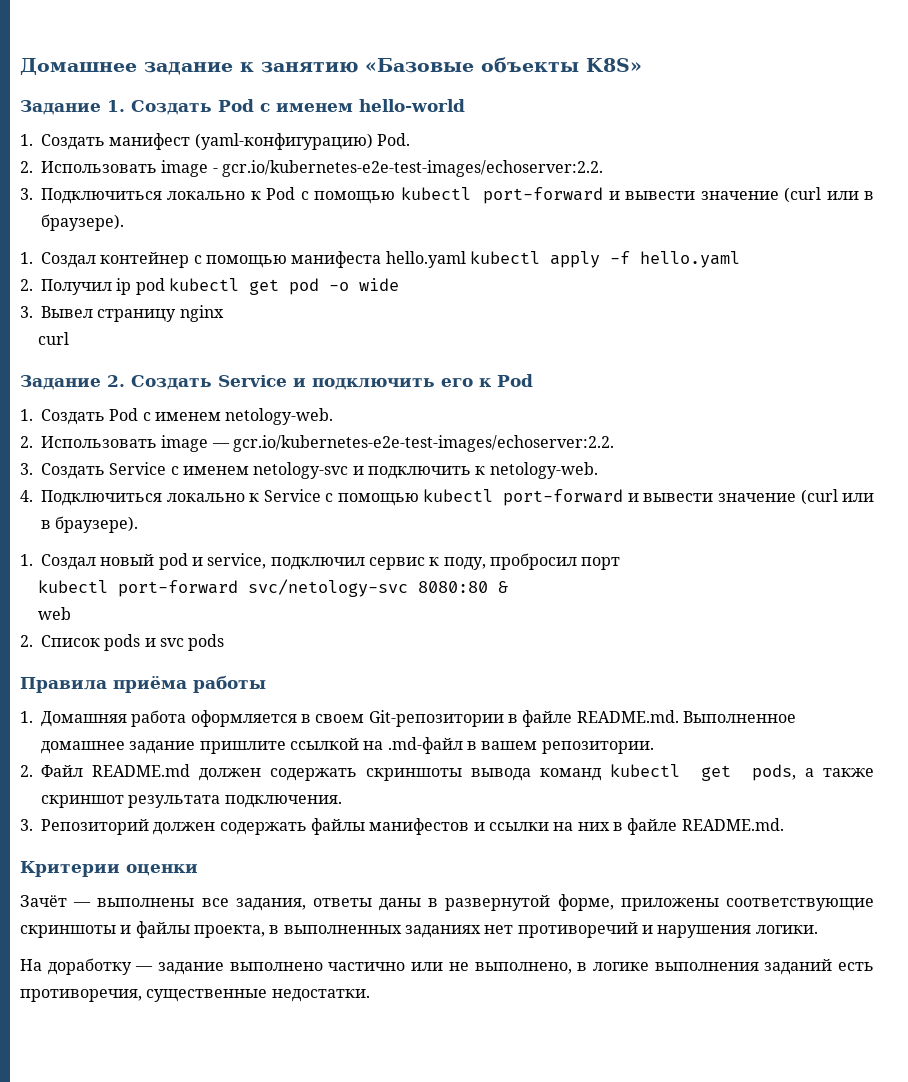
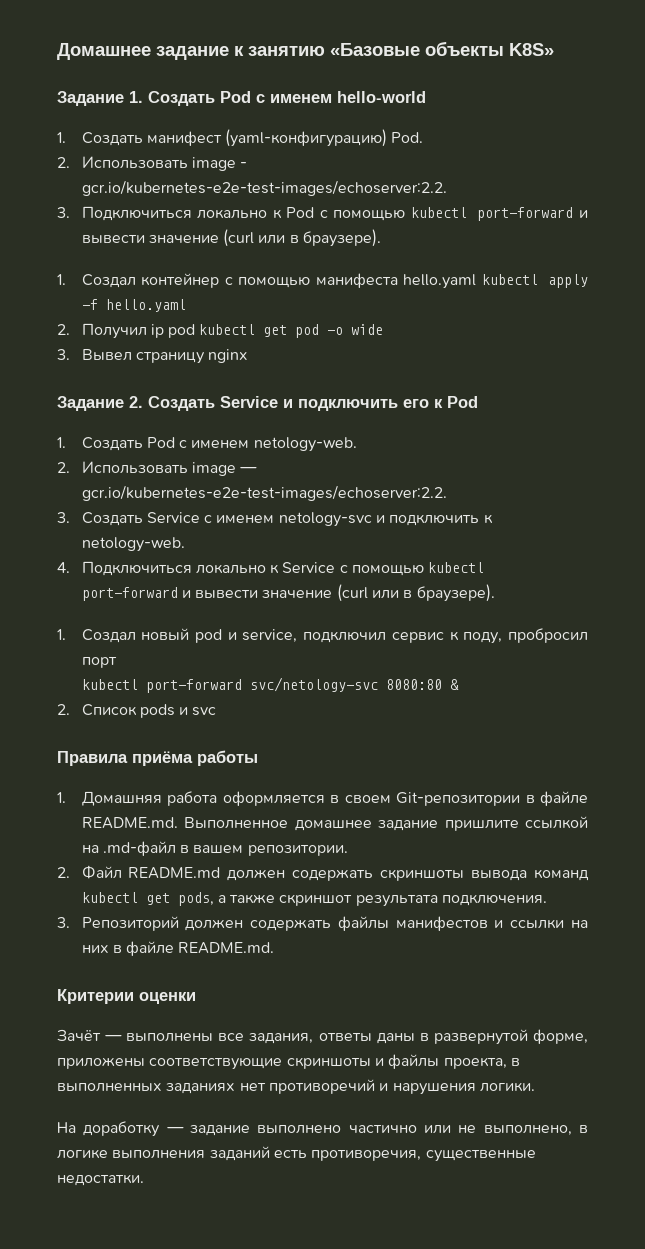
[37,332,69,345] // curl -> (248, 356) none
[37,607,71,620] // web -> (459, 684) none
[188,634,225,651] pods -> (217, 711) none

